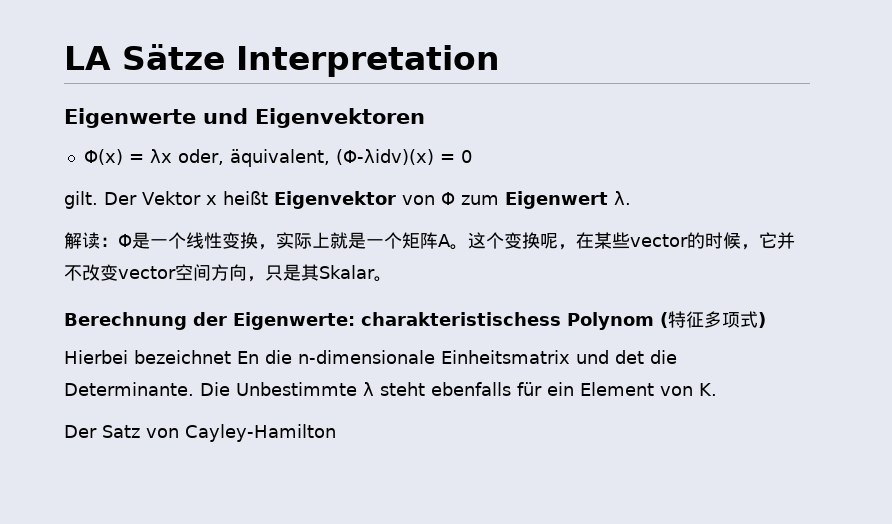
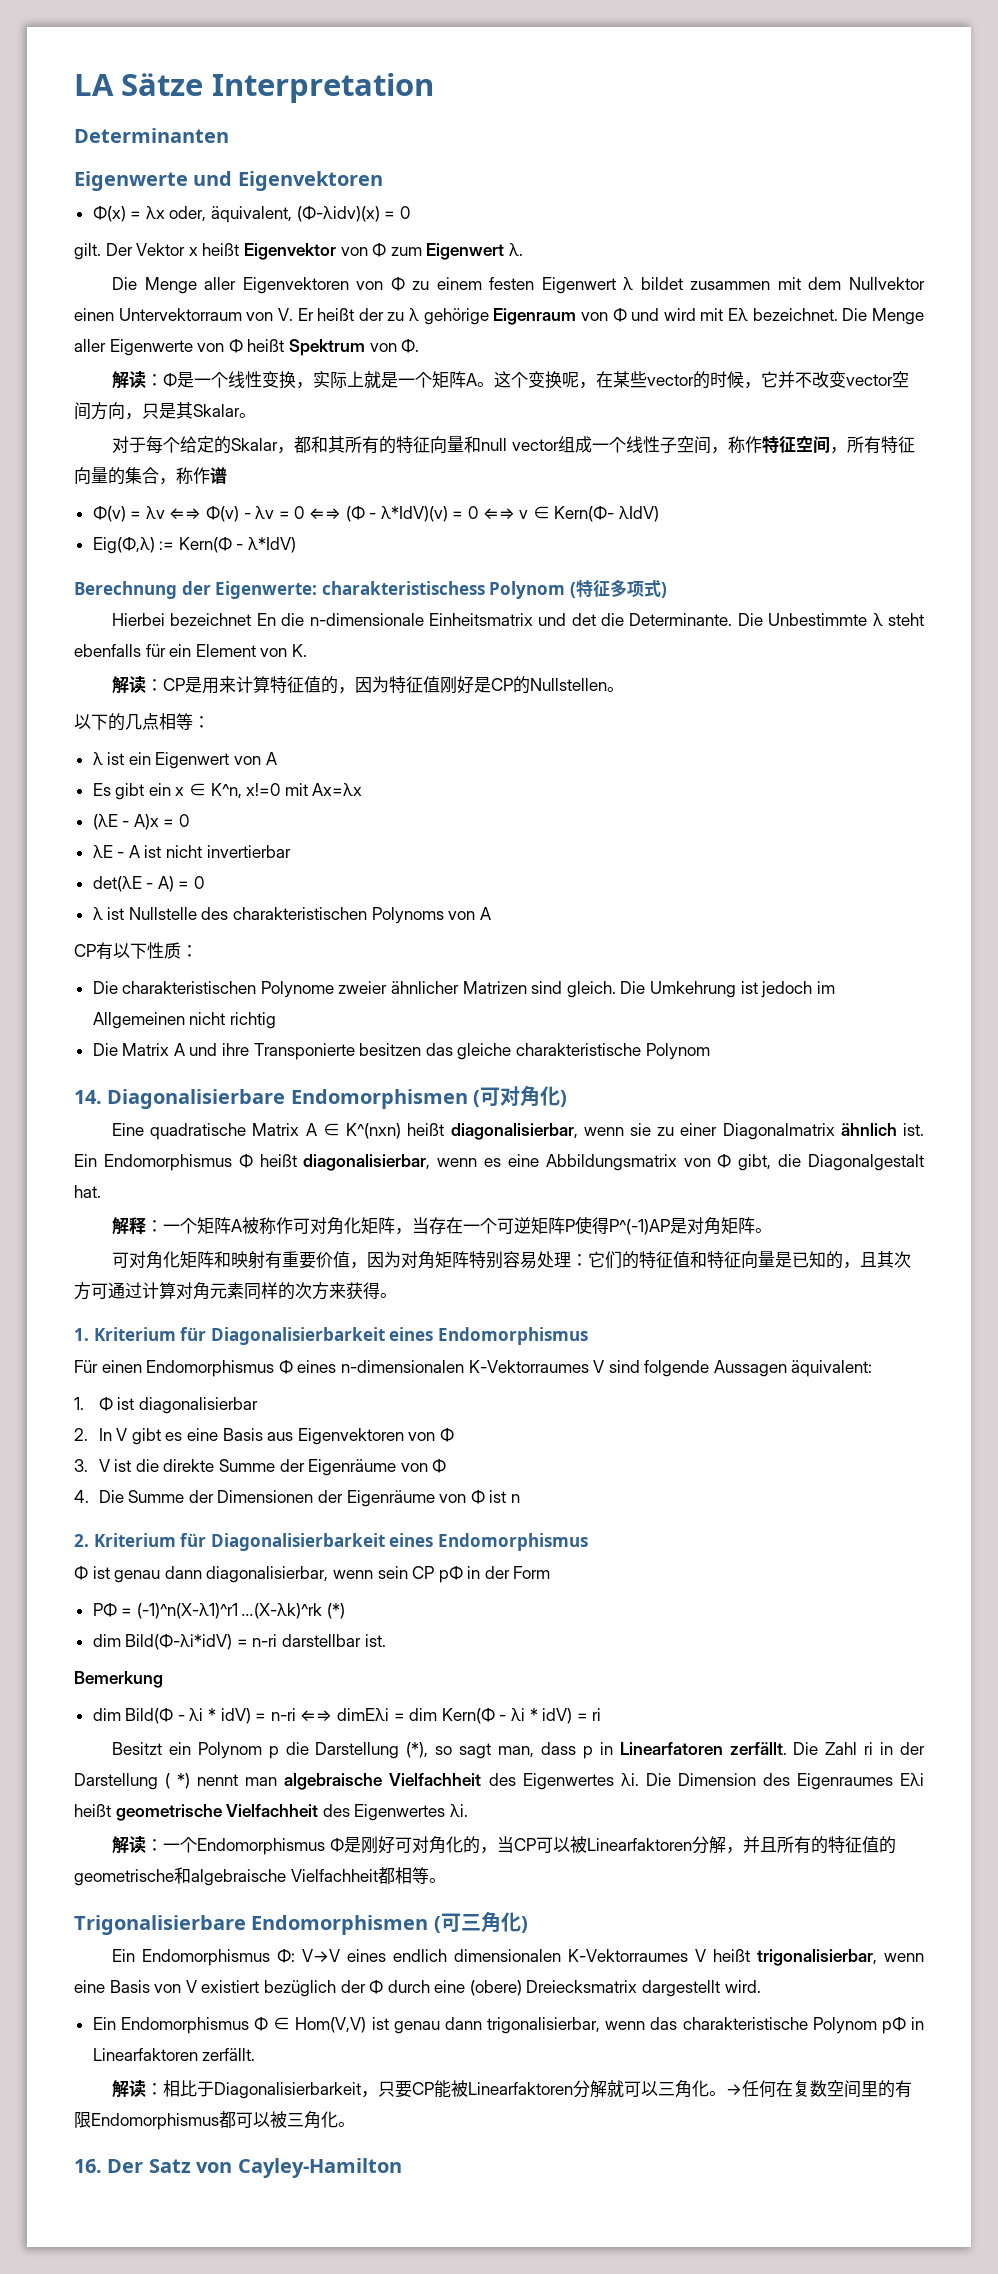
(500, 61) none -> [74,128,229,143] // Determinanten
(631, 198) none -> [111,276,926,294] [74,307,925,325] [74,338,420,356] // Die Menge aller Eigenvektoren von Φ zu einem festen Eigenwert λ bildet zusammen mit dem Nullvektor einen Untervektorraum von V. Er heißt der zu λ gehörige Eigenraum von Φ und wird mit Eλ bezeichnet. Die Menge aller Eigenwerte von Φ heißt Spektrum von Φ.
(392, 279) none -> [111,436,915,454] [74,467,227,485] [92,505,659,522] [92,536,297,554] // 对于每个给定的Skalar，都和其所有的特征向量和null vector组成一个线性子空间，称作特征空间，所有特征向量的集合，称作谱 // Φ(v) = λv ⇐⇒ Φ(v) - λv = 0 ⇐⇒ (Φ - λ*IdV)(v) = 0 ⇐⇒ v ∈ Kern(Φ- λIdV) // Eig(Φ,λ) := Kern(Φ - λ*IdV)
(717, 389) none -> [111,676,624,694] [74,713,210,731] [92,752,277,769] [92,783,363,800] [92,814,190,830] [92,845,291,858] [92,876,205,892] [92,907,491,924] [74,942,198,960] [92,981,835,998] [92,1012,276,1029] [92,1043,710,1060] [74,1085,568,1109] [111,1123,924,1140] [74,1153,924,1171] [74,1185,101,1198] [111,1216,772,1235] [111,1251,911,1269] [74,1282,397,1300] [74,1327,588,1345] [74,1359,873,1377] [74,1396,258,1414] [74,1427,454,1445] [74,1458,447,1476] [74,1489,520,1507] [74,1533,588,1551] [74,1565,551,1583] [92,1602,346,1619] [92,1633,386,1650] [74,1671,163,1688] [92,1707,602,1724] [111,1742,925,1759] [74,1773,924,1790] [74,1804,468,1821] [111,1836,896,1855] [74,1867,446,1886] [74,1911,528,1935] [111,1948,924,1966] [74,1979,761,1997] [92,2016,924,2034] [92,2048,256,2061] [111,2080,912,2099] [74,2111,355,2130] [74,2159,102,2173] 解读：CP是用来计算特征值的，因为特征值刚好是CP的Nullstellen。 // 以下的几点相等： // λ ist ein Eigenwert von A // Es gibt ein x ∈ K^n, x!=0 mit Ax=λx // (λE - A)x = 0 // λE - A ist nicht invertierbar // det(λE - A) = 0 // λ ist Nullstelle des charakteristischen Polynoms von A // CP有以下性质： // Die charakteristischen Polynome zweier ähnlicher Matrizen sind gleich. Die Umkehrung ist jedoch im Allgemeinen nicht richtig // Die Matrix A und ihre Transponierte besitzen das gleiche charakteristische Polynom // 14. Diagonalisierbare Endomorphismen (可对角化) // Eine quadratische Matrix A ∈ K^(nxn) heißt diagonalisierbar, wenn sie zu einer Diagonalmatrix ähnlich ist. Ein Endomorphismus Φ heißt diagonalisierbar, wenn es eine Abbildungsmatrix von Φ gibt, die Diagonalgestalt hat. // 解释：一个矩阵A被称作可对角化矩阵，当存在一个可逆矩阵P使得P^(-1)AP是对角矩阵。 // 可对角化矩阵和映射有重要价值，因为对角矩阵特别容易处理：它们的特征值和特征向量是已知的，且其次方可通过计算对角元素同样的次方来获得。 // 1. Kriterium für Diagonalisierbarkeit eines Endomorphismus // Für einen Endomorphismus Φ eines n-dimensionalen K-Vektorraumes V sind folgende Aussagen äquivalent: // 1. Φ ist diagonalisierbar // 2. In V gibt es eine Basis aus Eigenvektoren von Φ // 3. V ist die direkte Summe der Eigenräume von Φ // 4. Die Summe der Dimensionen der Eigenräume von Φ ist n // 2. Kriterium für Diagonalisierbarkeit eines Endomorphismus // Φ ist genau dann diagonalisierbar, wenn sein CP pΦ in der Form // PΦ = (-1)^n(X-λ1)^r1 ...(X-λk)^rk (*) // dim Bild(Φ-λi*idV) = n-ri darstellbar ist. // Bemerkung // dim Bild(Φ - λi * idV) = n-ri ⇐⇒ dimEλi = dim Kern(Φ - λi * idV) = ri // Besitzt ein Polynom p die Darstellung (*), so sagt man, dass p in Linearfatoren zerfällt. Die Zahl ri in der Darstellung ( *) nennt man algebraische Vielfachheit des Eigenwertes λi. Die Dimension des Eigenraumes Eλi heißt geometrische Vielfachheit des Eigenwertes λi. // 解读：一个Endomorphismus Φ是刚好可对角化的，当CP可以被Linearfaktoren分解，并且所有的特征值的geometrische和algebraische Vielfachheit都相等。 // Trigonalisierbare Endomorphismen (可三角化) // Ein Endomorphismus Φ: V→V eines endlich dimensionalen K-Vektorraumes V heißt trigonalisierbar, wenn eine Basis von V existiert bezüglich der Φ durch eine (obere) Dreiecksmatrix dargestellt wird. // Ein Endomorphismus Φ ∈ Hom(V,V) ist genau dann trigonalisierbar, wenn das charakteristische Polynom pΦ in Linearfaktoren zerfällt. // 解读：相比于Diagonalisierbarkeit，只要CP能被Linearfaktoren分解就可以三角化。→任何在复数空间里的有限Endomorphismus都可以被三角化。 // 16.

